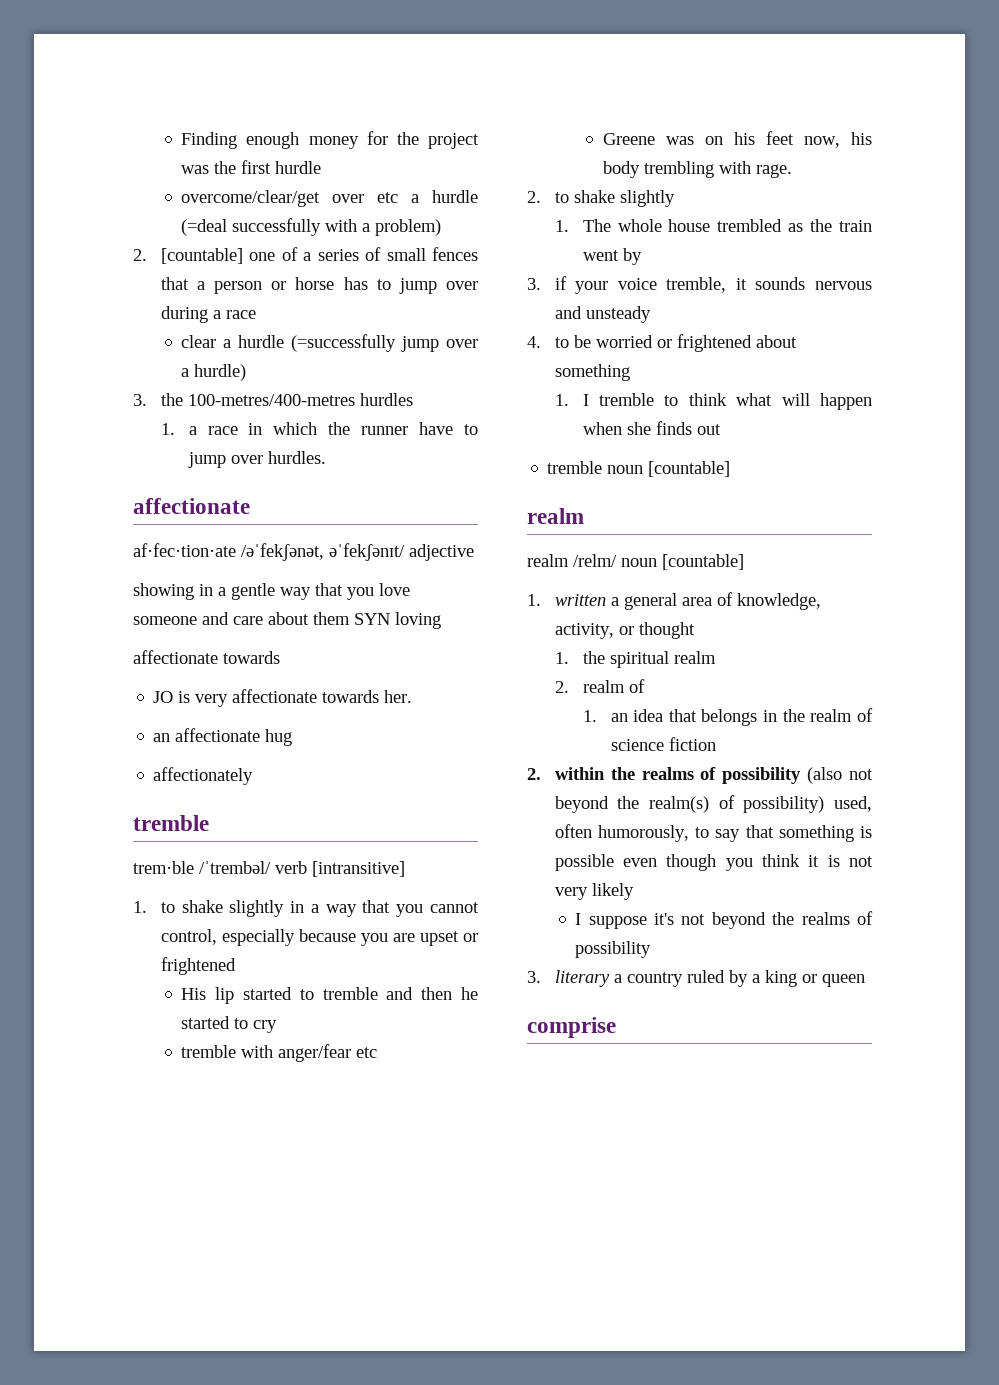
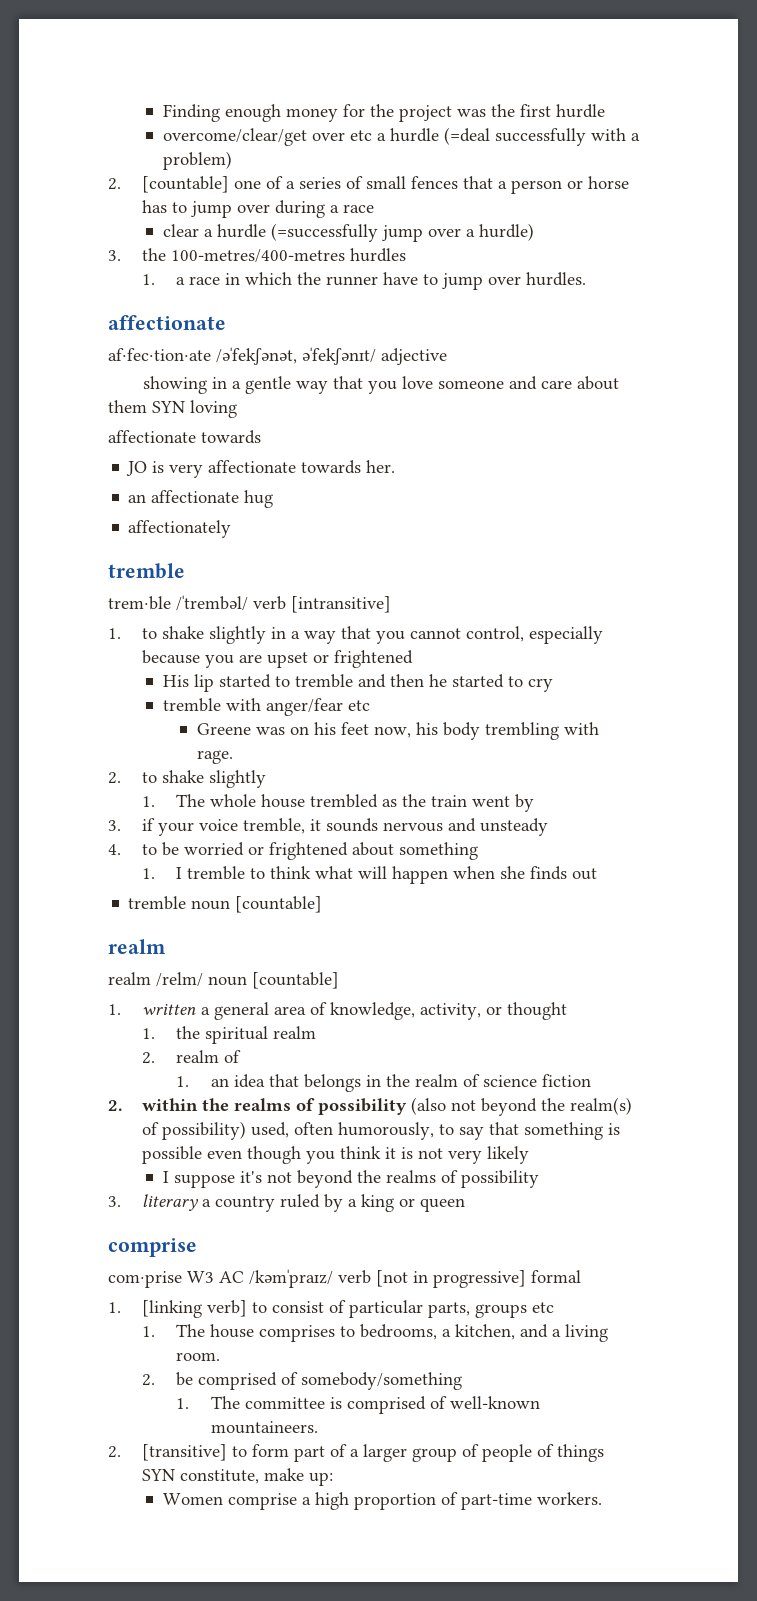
(616, 1027) none -> [108,1269,581,1288] [108,1300,555,1318] [142,1324,609,1342] [176,1352,221,1361] [142,1372,463,1390] [176,1396,540,1414] [210,1421,318,1434] [108,1444,605,1462] [142,1468,334,1486] [162,1492,602,1510] // com·prise W3 AC /kəmˈpraɪz/ verb [not in progressive] formal // 1. [linking verb] to consist of particular parts, groups etc // 1. The house comprises to bedrooms, a kitchen, and a living room. // 2. be comprised of somebody/something // 1. The committee is comprised of well-known mountaineers. // 2. [transitive] to form part of a larger group of people of things SYN constitute, make up: // Women comprise a high proportion of part-time workers.

